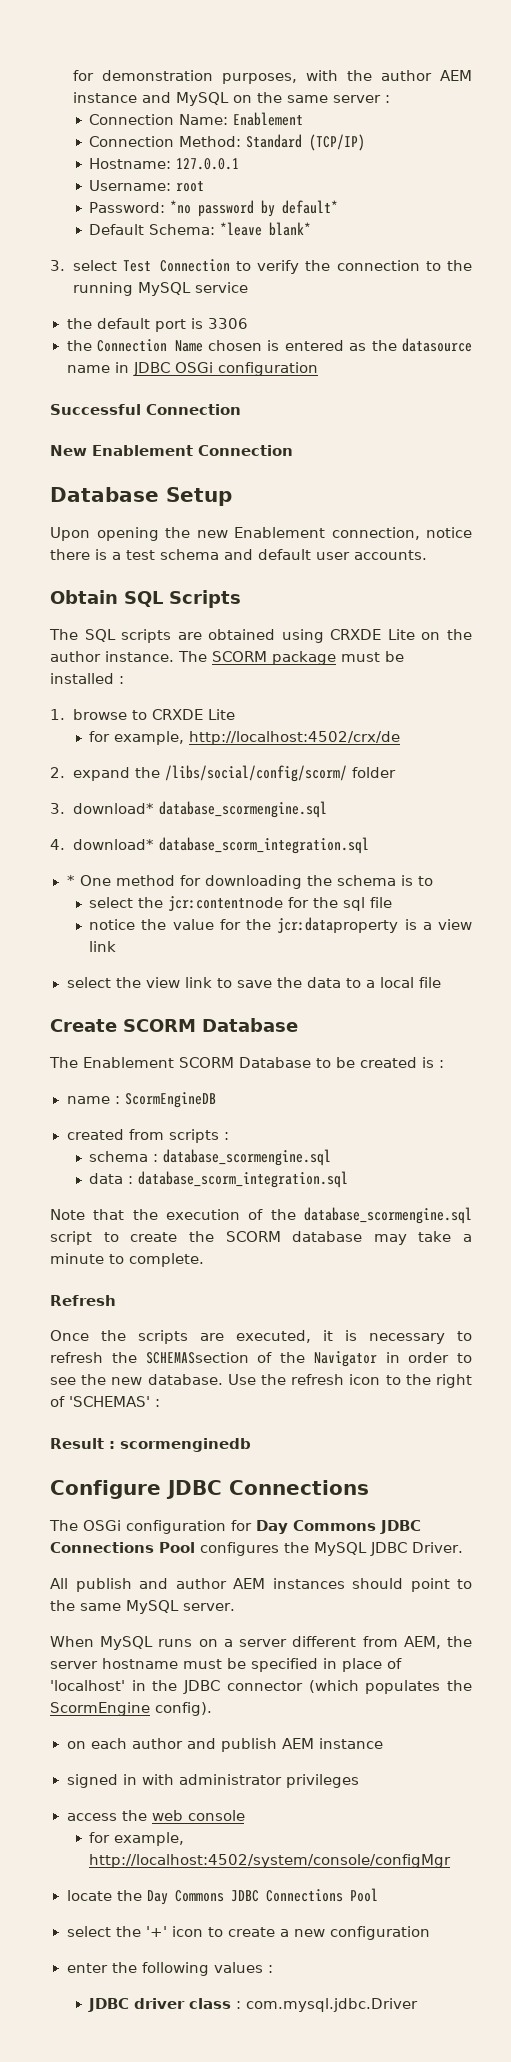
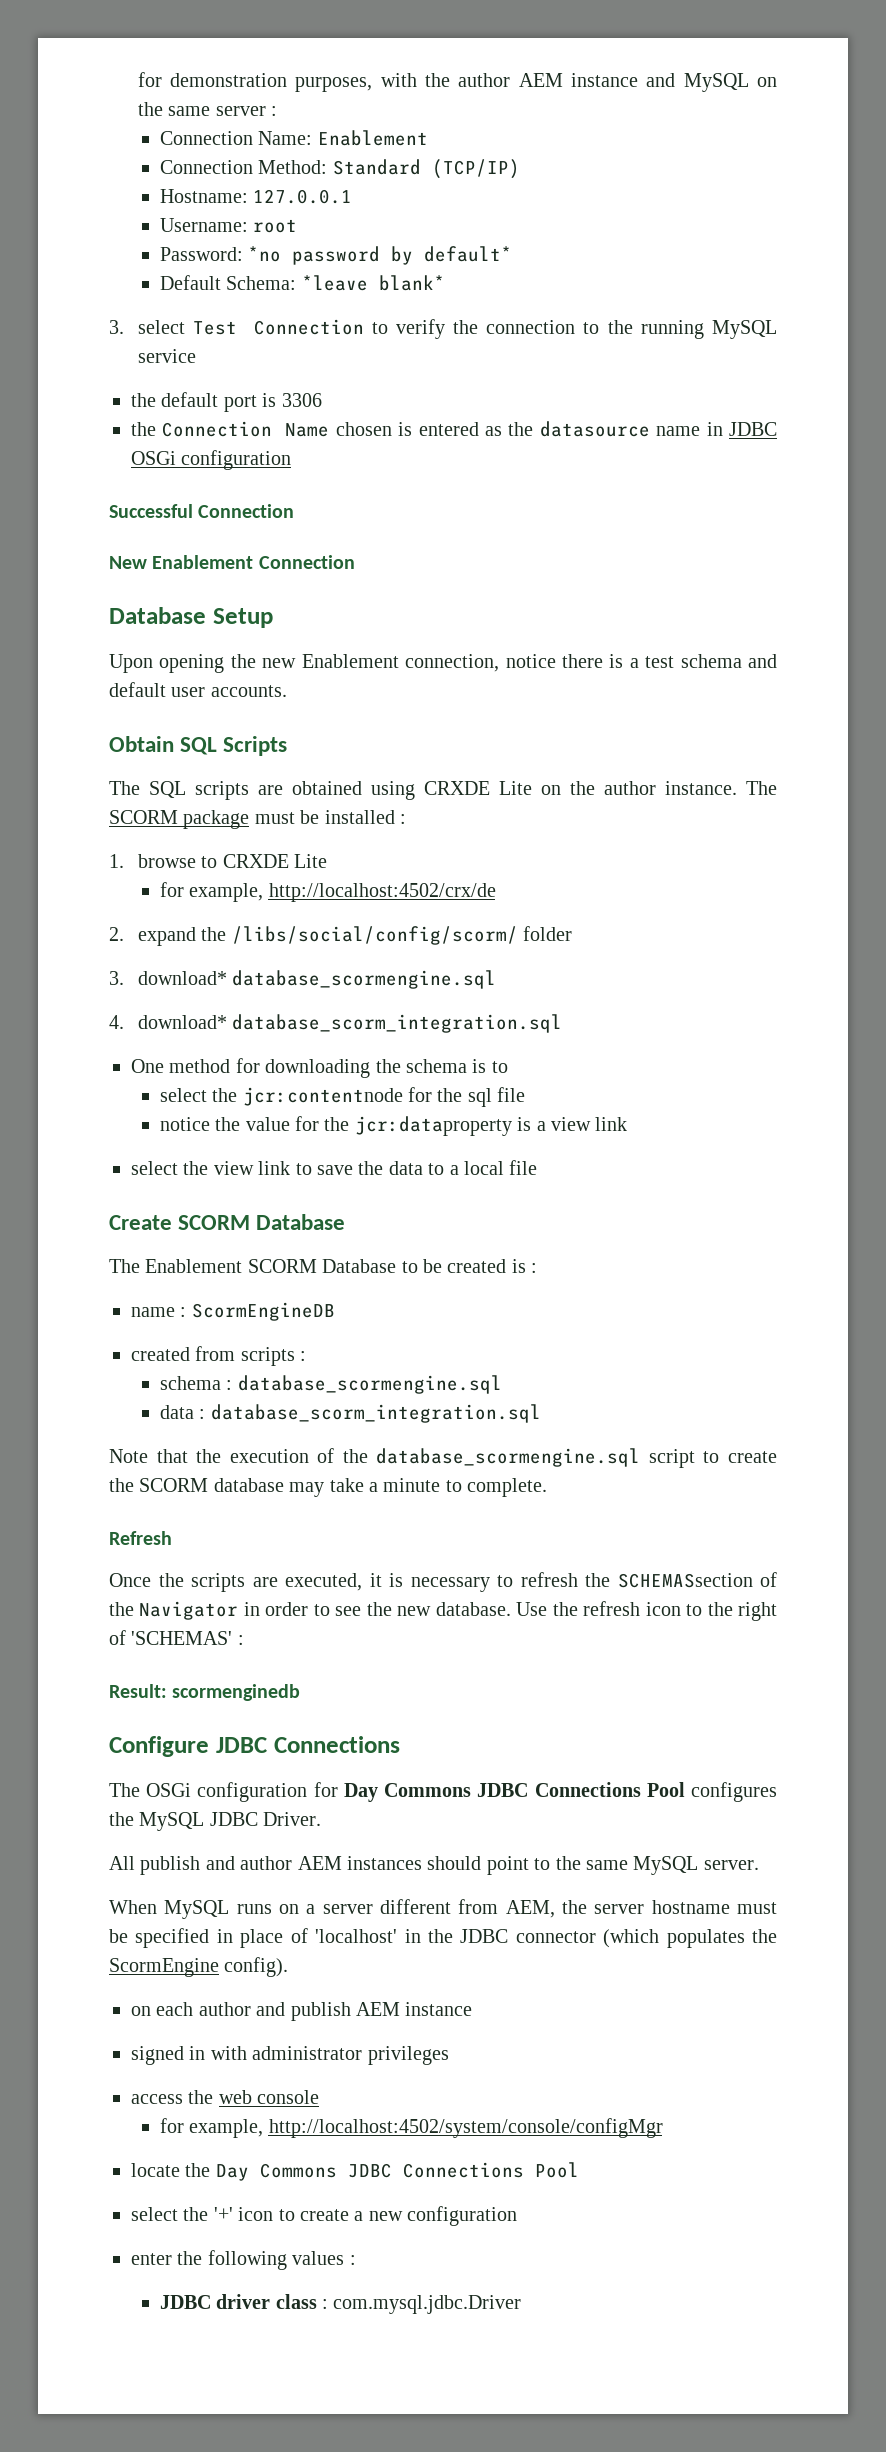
[66,875,75,886] * -> (563, 1023) none
[50,1438,115,1449] Result : -> [109,1684,167,1698] Result:

